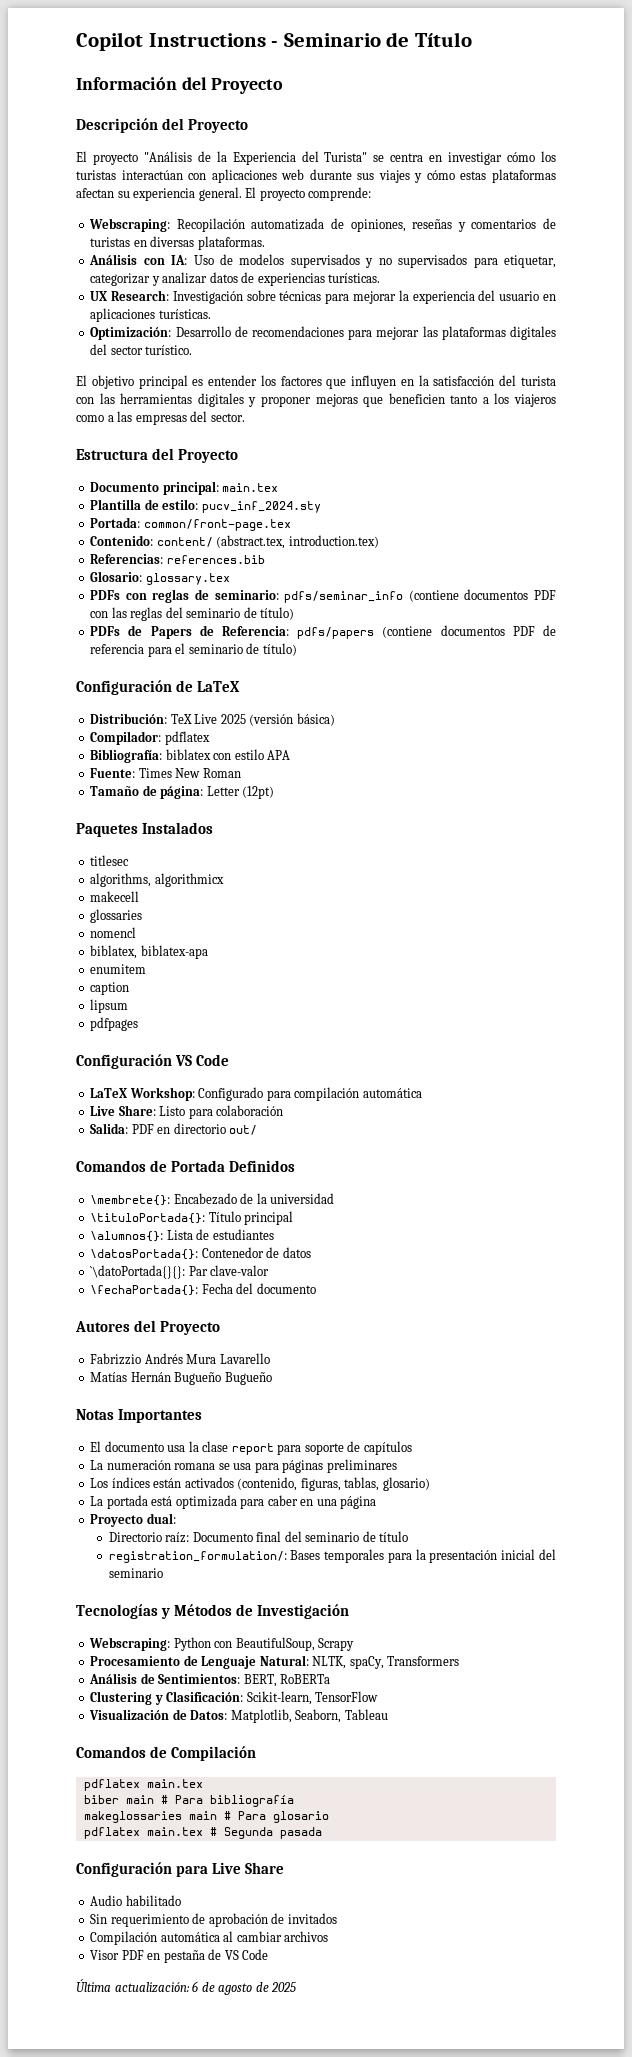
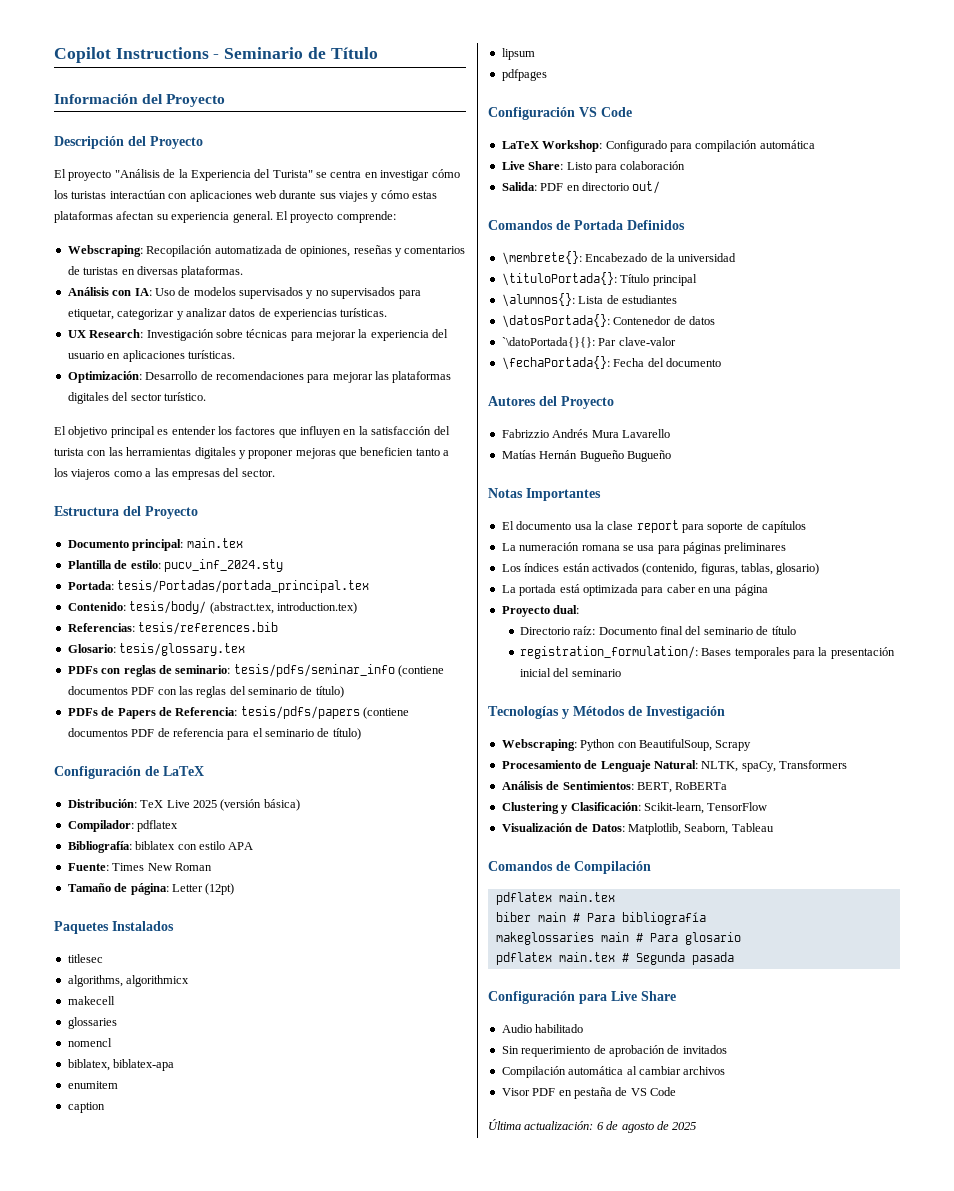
[143,519,291,531] common/front-page.tex -> [117,580,370,593] tesis/Portadas/portada_principal.tex
[156,537,213,547] content/ -> [129,601,207,614] tesis/body/
[166,555,265,564] references.bib -> [138,622,279,635] tesis/references.bib
[145,573,230,585] glossary.tex -> [119,643,246,656] tesis/glossary.tex
[284,591,404,603] pdfs/seminar_info -> [233,664,395,677] tesis/pdfs/seminar_info
[297,627,375,639] pdfs/papers -> [240,706,360,719] tesis/pdfs/papers

